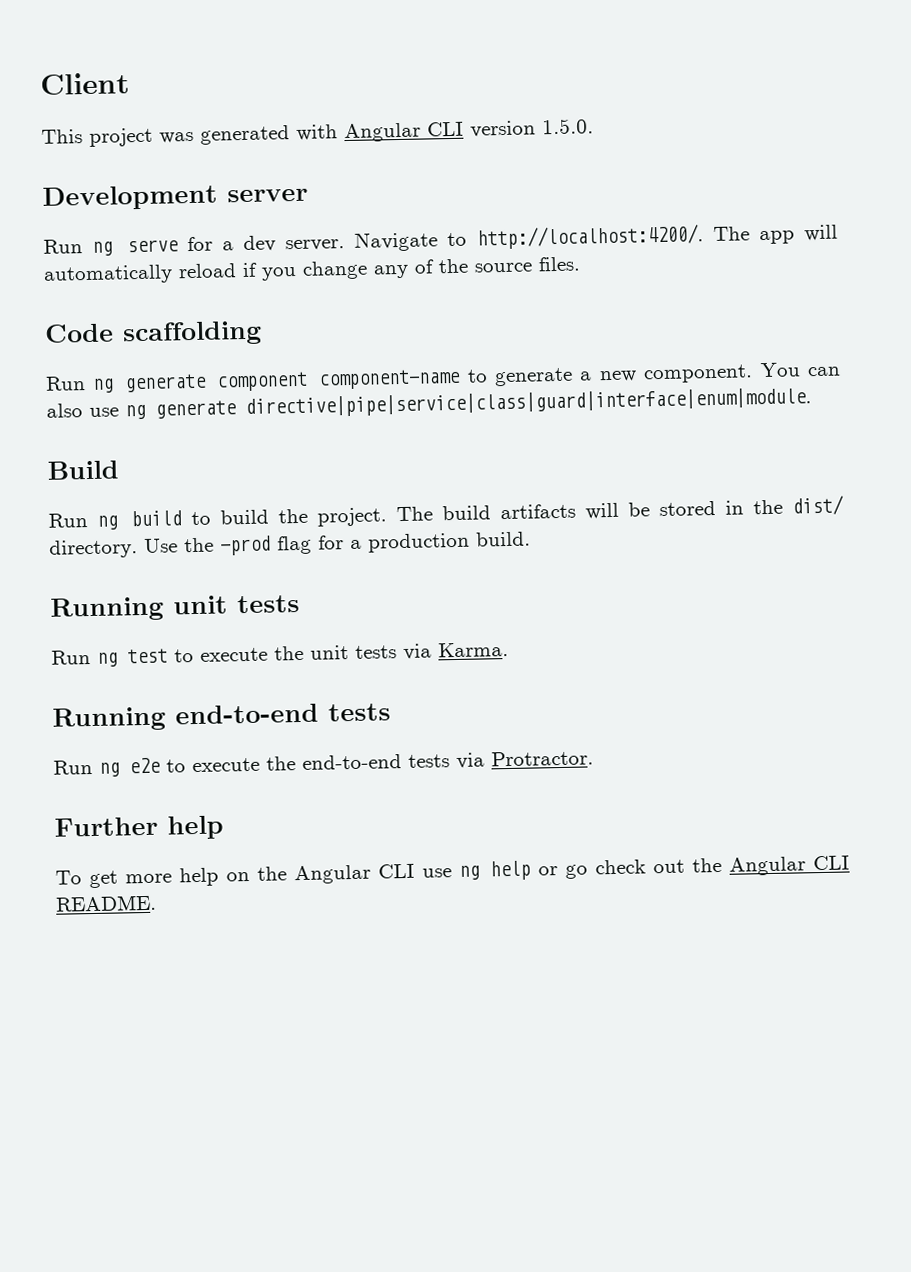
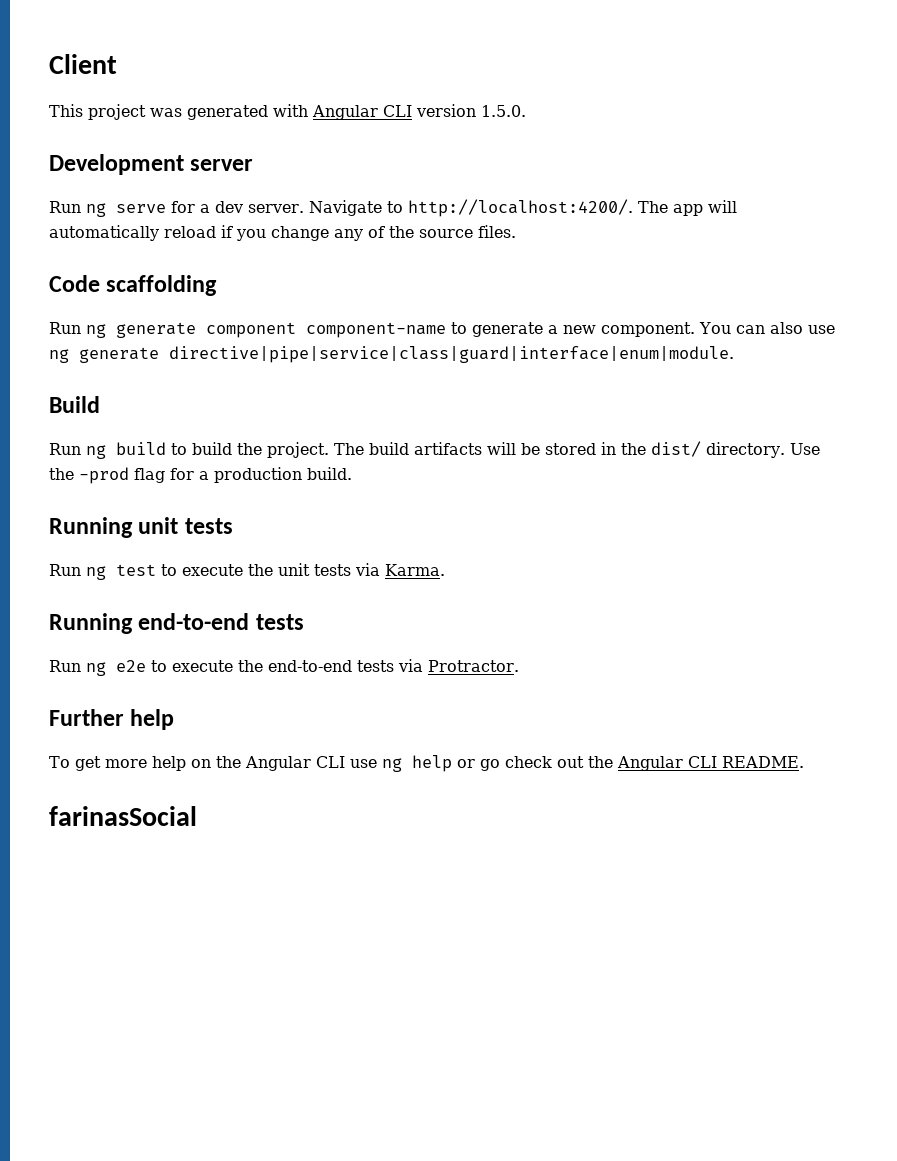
(157, 903) none -> [49,806,197,826] // farinasSocial

